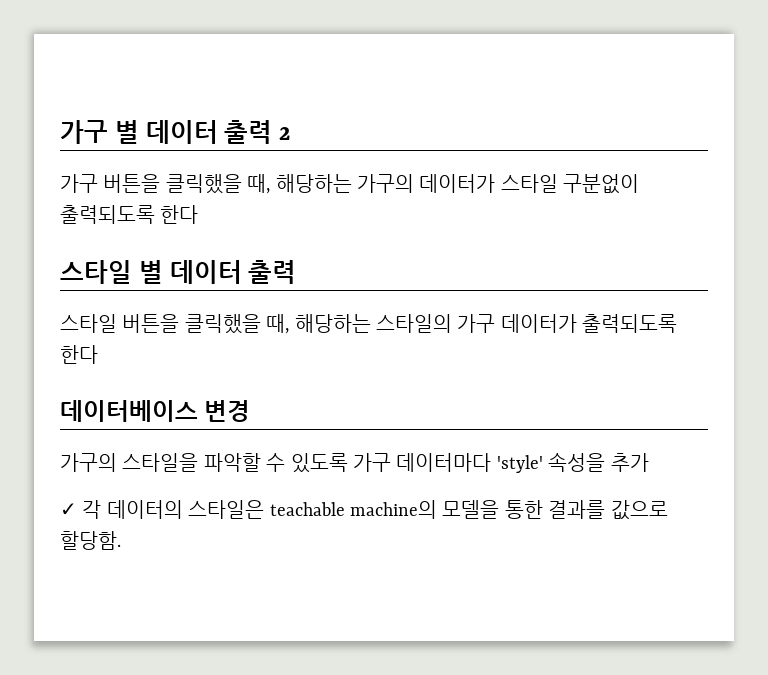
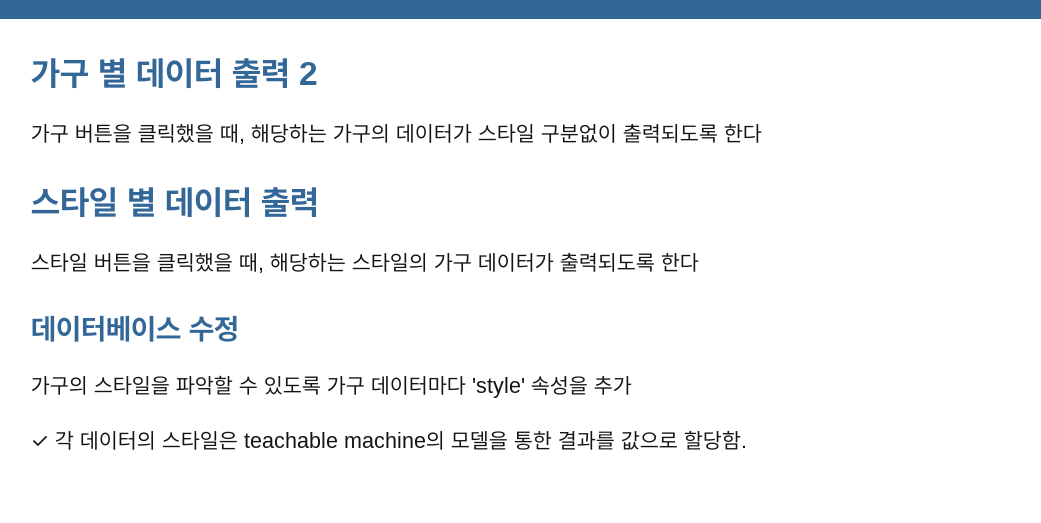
[204,400,251,422] 변경 -> [189,315,239,342] 수정

